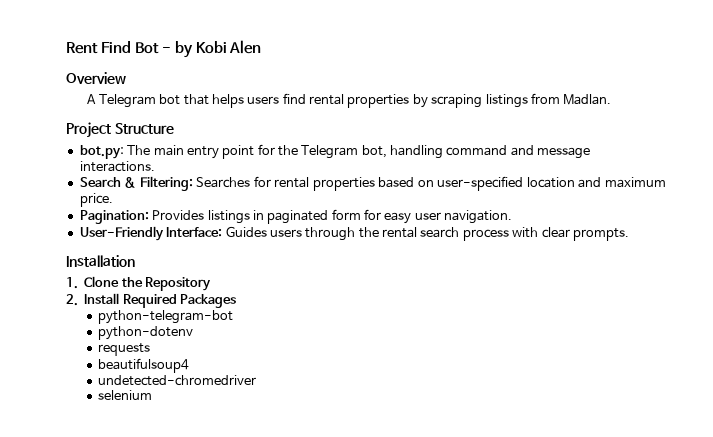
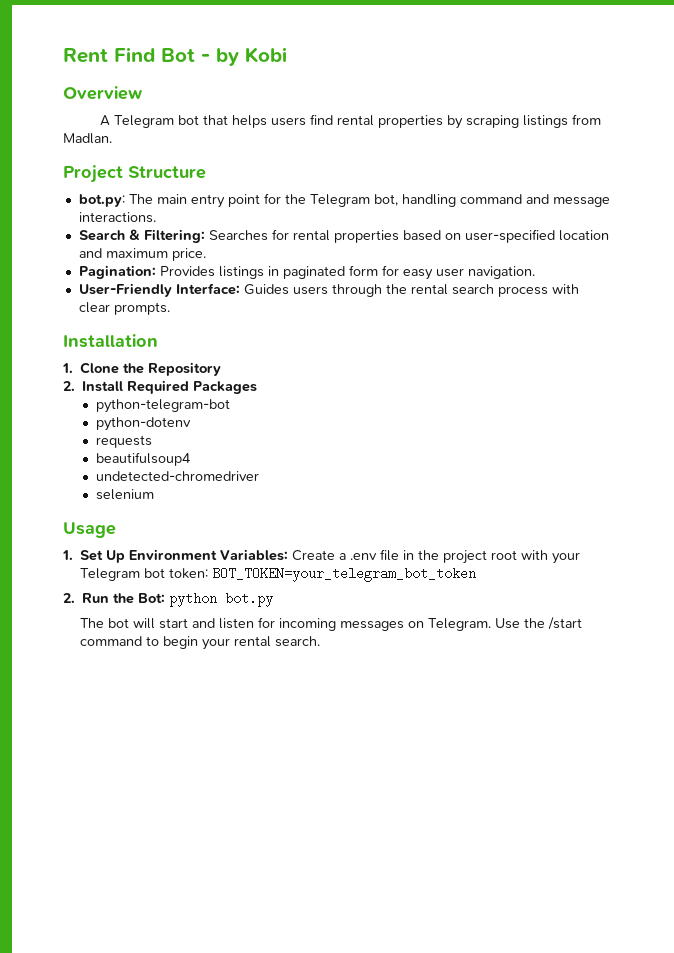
[229,40,262,54] Alen -> (287, 55) none
(152, 395) none -> [63,522,116,538] [62,549,581,564] [80,567,477,582] [63,592,274,607] [79,617,582,631] [79,636,320,650] // Usage // 1. Set Up Environment Variables: Create a .env file in the project root with your Telegram bot token: BOT_TOKEN=your_telegram_bot_token // 2. Run the Bot: python bot.py // The bot will start and listen for incoming messages on Telegram. Use the /start command to begin your rental search.

